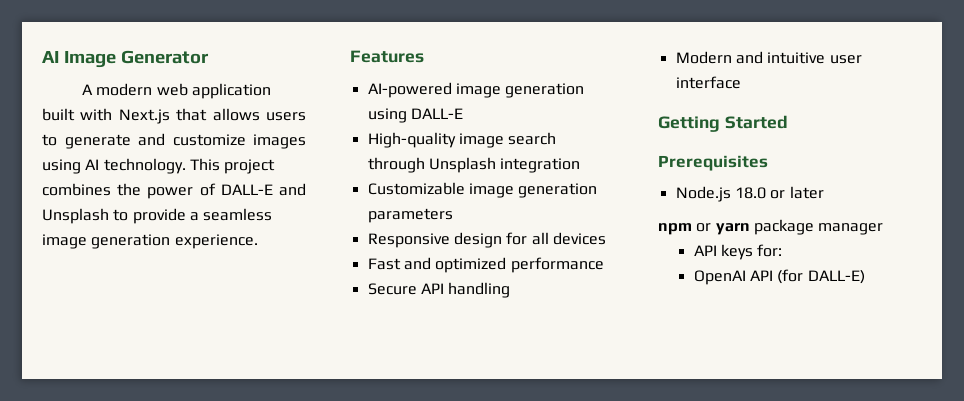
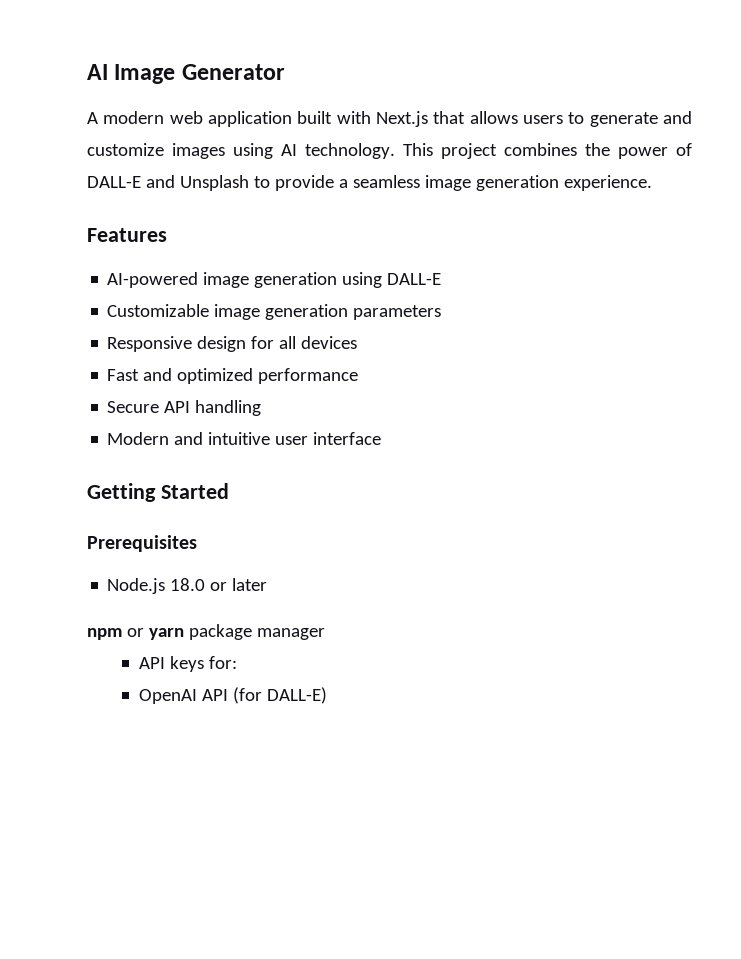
[367,132,557,148] [367,157,581,173] // High-quality image search through Unsplash integration -> (442, 279) none

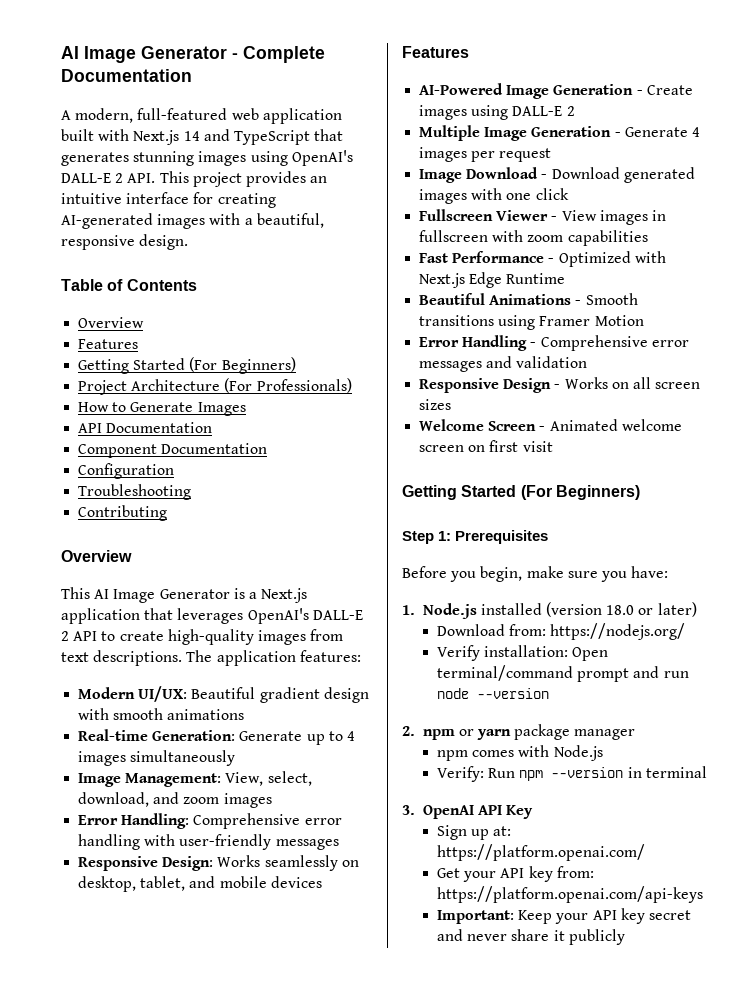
[87,64,285,84] AI Image Generator -> [61,46,325,63] [61,69,192,82] AI Image Generator - Complete Documentation
[103,111,165,124] modern -> [75,108,228,123] modern, full-featured
[433,111,692,127] [87,143,692,159] [87,175,652,191] [87,228,167,242] [107,272,442,288] [107,304,442,320] [107,336,358,352] [107,368,359,384] [107,400,262,416] [107,432,382,445] [87,483,229,502] [87,535,197,552] [107,578,268,594] that allows users to generate and customize images using AI technology. This project combines the power of DALL-E and Unsplash to provide a seamless image generation experience. // Features // AI-powered image generation using DALL-E // Customizable image generation parameters // Responsive design for all devices // Fast and optimized performance // Secure API handling // Modern and intuitive user interface // Getting Started // Prerequisites // Node.js 18.0 or later // -> [183,129,344,145] [61,150,353,166] [61,171,328,187] [61,192,276,208] [61,213,324,229] [61,234,189,250] [61,279,197,291] [78,317,145,328] [78,339,139,349] [78,357,296,374] [78,378,352,395] [78,402,246,416] [78,422,213,433] [78,443,268,458] [78,463,175,479] [78,484,192,500] [78,505,168,521] [61,550,132,562] [61,587,308,603] [61,608,363,624] [61,629,344,645] [61,650,361,666] [78,686,369,703] [78,708,245,720] [78,729,355,745] [78,750,236,766] [78,771,312,787] [78,792,272,808] [78,813,342,829] [78,834,339,850] [78,855,359,871] [78,876,322,892] [402,46,469,58] [419,83,693,99] [419,105,575,120] [419,125,700,141] [419,147,552,162] [419,167,695,183] [419,188,569,204] [419,209,666,225] [419,230,648,246] [419,251,666,267] [419,272,566,288] [419,293,638,305] [419,315,644,330] [419,335,689,351] [419,356,588,372] [419,377,701,393] [419,399,452,410] [419,419,682,431] [419,440,553,452] [402,485,640,500] [402,530,549,544] [402,566,669,582] [402,602,697,619] [437,623,686,640] [437,645,609,661] [437,665,689,682] [437,688,550,699] [402,726,415,736] 14 and TypeScript that generates stunning images using OpenAI's DALL-E 2 API. This project provides an intuitive interface for creating AI-generated images with a beautiful, responsive design. // Table of Contents // Overview // Features // Getting Started (For Beginners) // Project Architecture (For Professionals) // How to Generate Images // API Documentation // Component Documentation // Configuration // Troubleshooting // Contributing // Overview // This AI Image Generator is a Next.js application that leverages OpenAI's DALL-E 2 API to create high-quality images from text descriptions. The application features: // Modern UI/UX: Beautiful gradient design with smooth animations // Real-time Generation: Generate up to 4 images simultaneously // Image Management: View, select, download, and zoom images // Error Handling: Comprehensive error handling with user-friendly messages // Responsive Design: Works seamlessly on desktop, tablet, and mobile devices // Features // AI-Powered Image Generation - Create images using DALL-E 2 // Multiple Image Generation - Generate 4 images per request // Image Download - Download generated images with one click // Fullscreen Viewer - View images in fullscreen with zoom capabilities // Fast Performance - Optimized with Next.js Edge Runtime // Beautiful Animations - Smooth transitions using Framer Motion // Error Handling - Comprehensive error messages and validation // Responsive Design - Works on all screen sizes // Welcome Screen - Animated welcome screen on first visit // Getting Started (For Beginners) // Step 1: Prerequisites // Before you begin, make sure you have: // 1. Node.js installed (version 18.0 or later) // Download from: https://nodejs.org/ // Verify installation: Open terminal/command prompt and run node --version // 2.
[138,656,237,672] [138,687,327,704] API keys for: // OpenAI API (for DALL-E) -> [437,745,603,761] [437,766,707,782] [402,805,534,819] [437,825,512,840] [437,844,646,861] [437,866,594,882] [437,886,704,903] [437,908,692,924] [437,929,625,945] npm comes with Node.js // Verify: Run npm --version in terminal // 3. OpenAI API Key // Sign up at: https://platform.openai.com/ // Get your API key from: https://platform.openai.com/api-keys // Important: Keep your API key secret and never share it publicly

